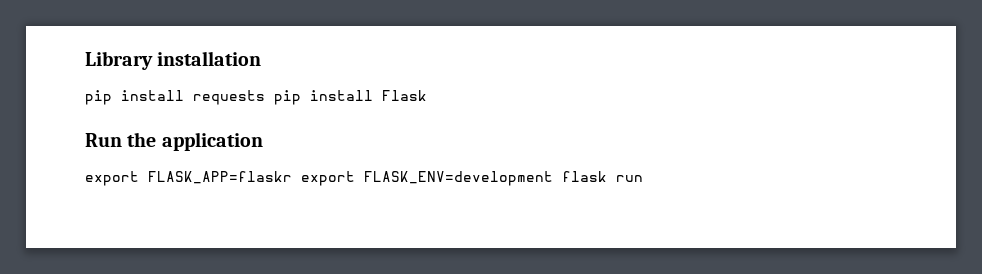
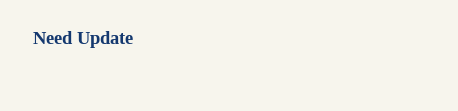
[85,51,262,70] [85,90,427,105] [85,132,263,151] [85,171,643,186] Library installation // pip install requests pip install Flask // Run the application // export FLASK_APP=flaskr export FLASK_ENV=development flask run -> [33,31,133,48] Need Update

